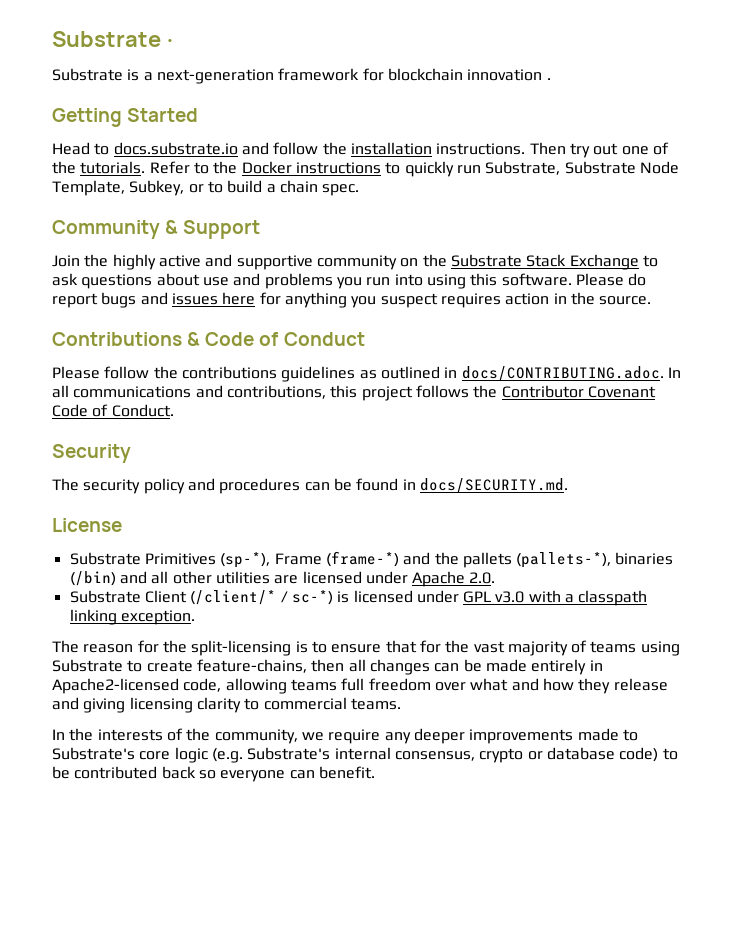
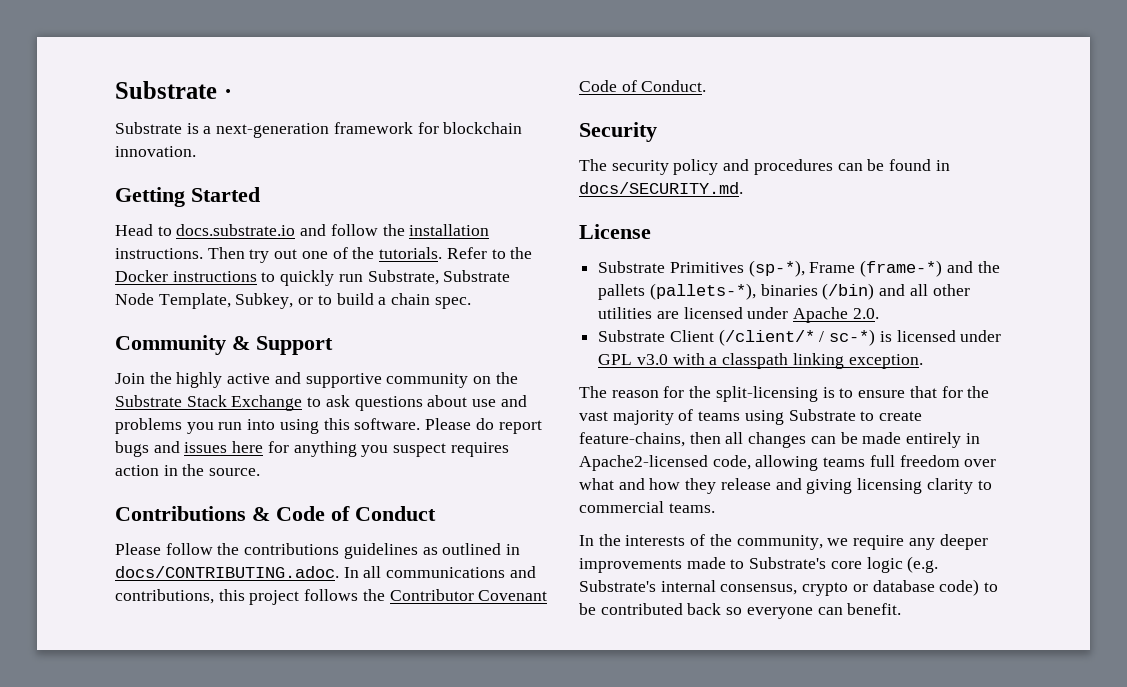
[467,69,551,81] innovation . -> [115,146,196,157] innovation.

